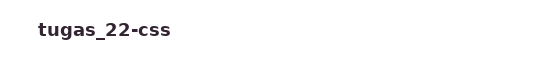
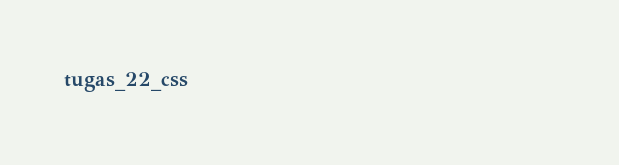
[38,23,171,40] tugas_22-css -> [64,72,188,92] tugas_22_css

